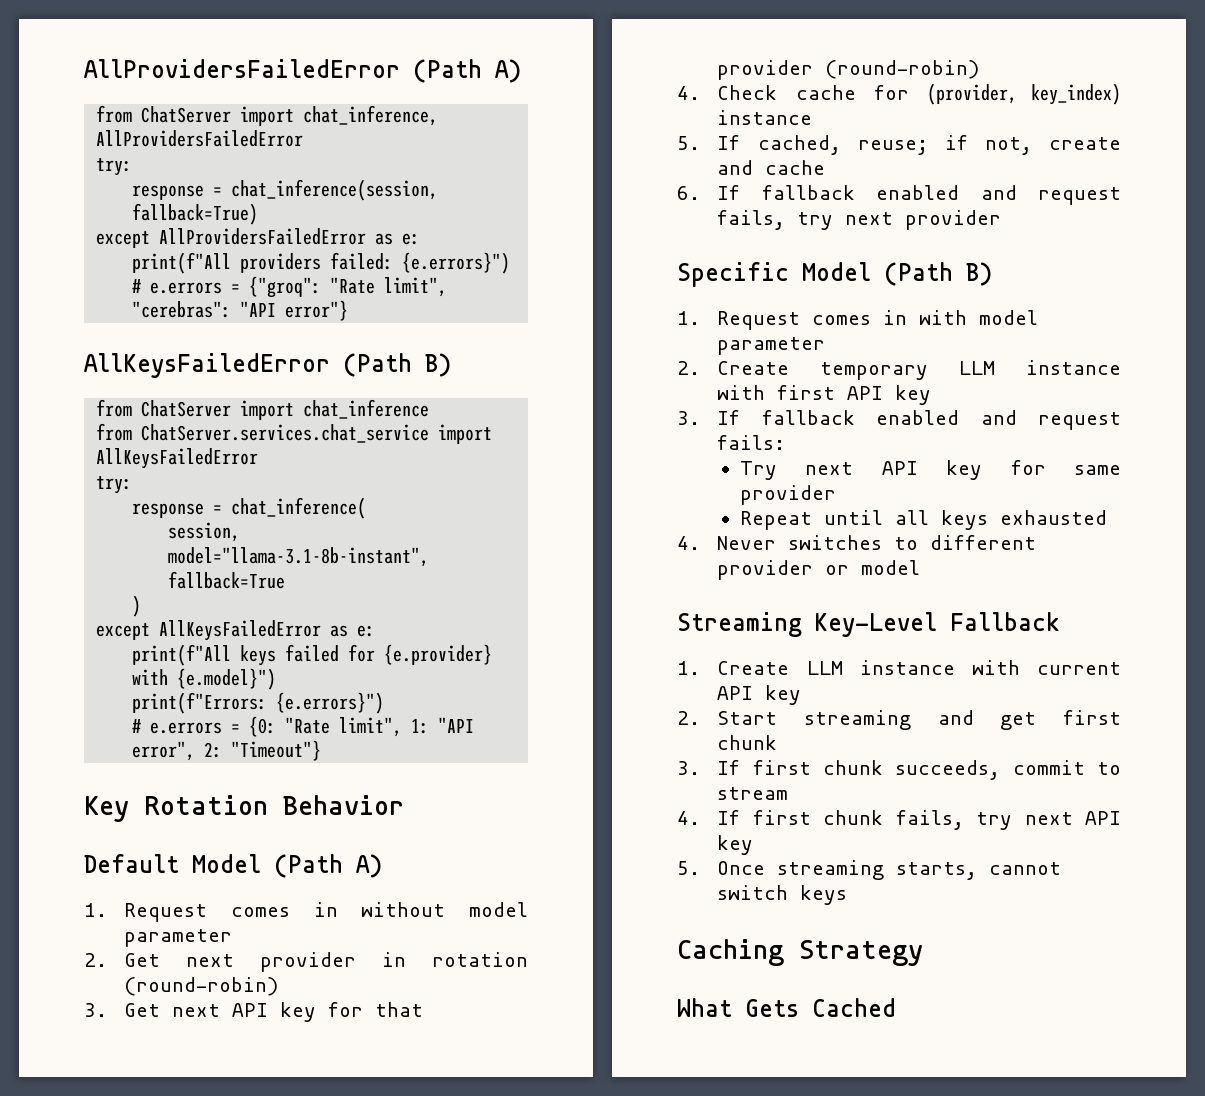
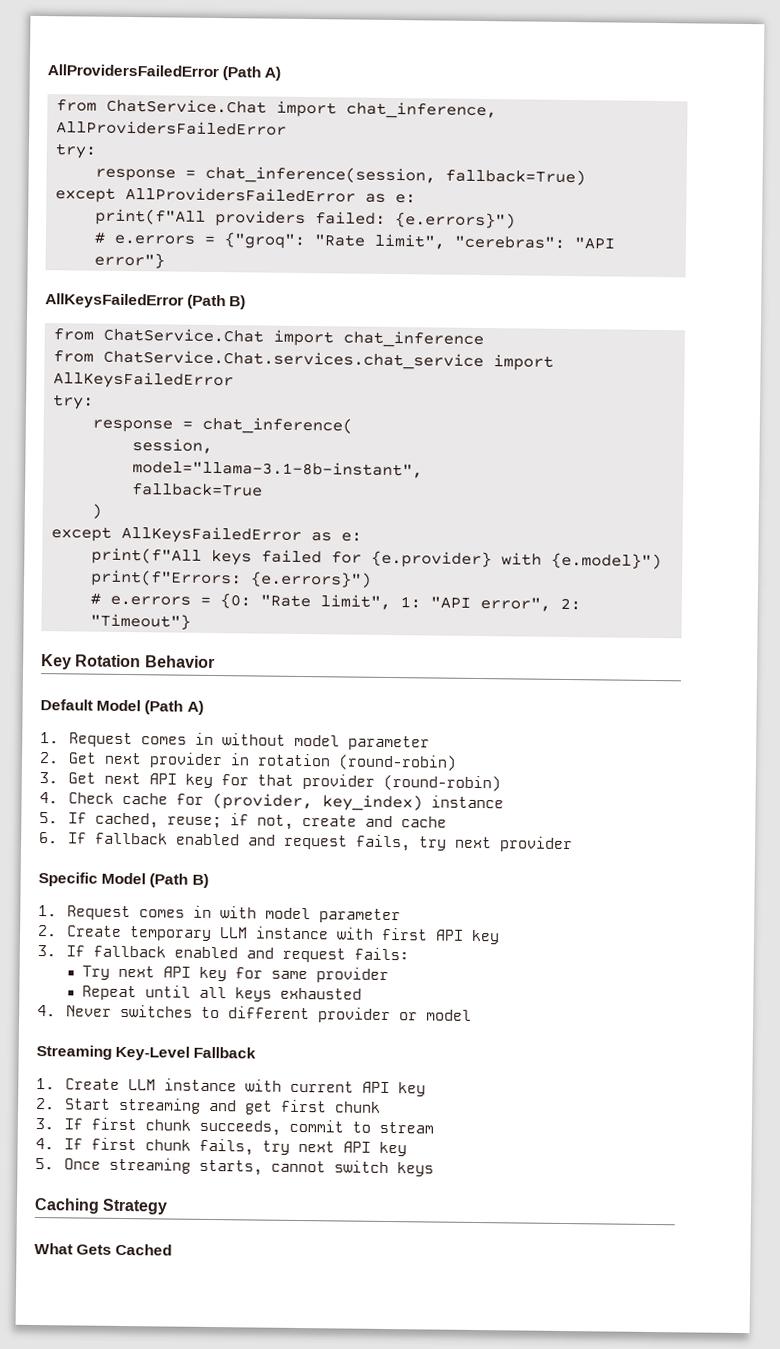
[141,106,232,123] ChatServer -> [105,98,267,114] ChatService.Chat
[141,400,232,417] ChatServer -> [102,327,264,343] ChatService.Chat
[141,424,430,443] ChatServer.services.chat_service -> [102,349,484,371] ChatService.Chat.services.chat_service

